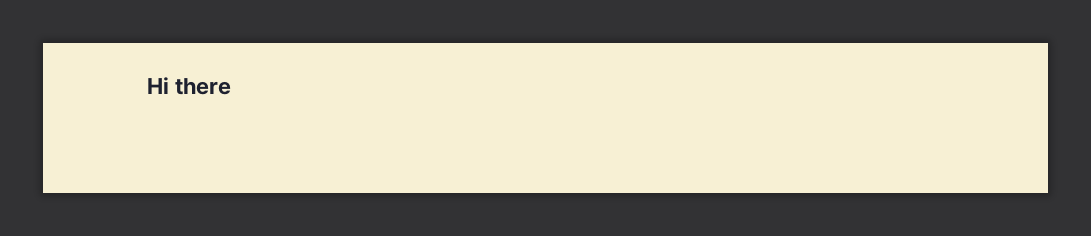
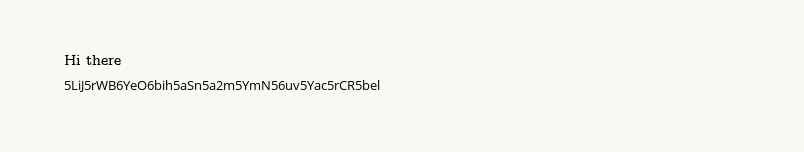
(232, 86) none -> [64,80,380,92] // 5LiJ5rWB6YeO6bih5aSn5a2m5YmN56uv5Yac5rCR5bel

